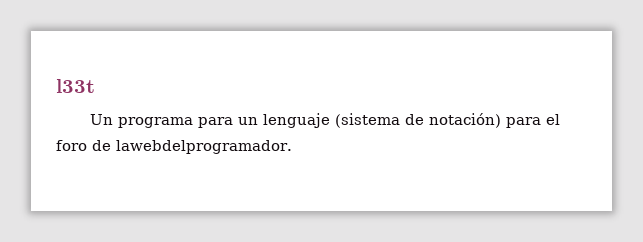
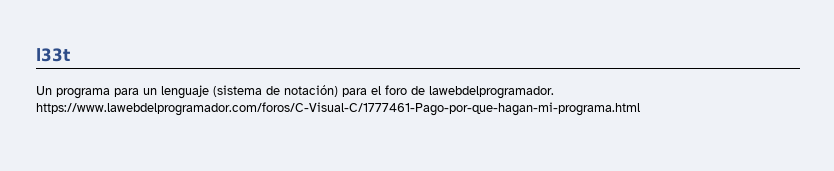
(292, 147) none -> [36,102,640,116] https://www.lawebdelprogramador.com/foros/C-Visual-C/1777461-Pago-por-que-hagan-mi-programa.html

